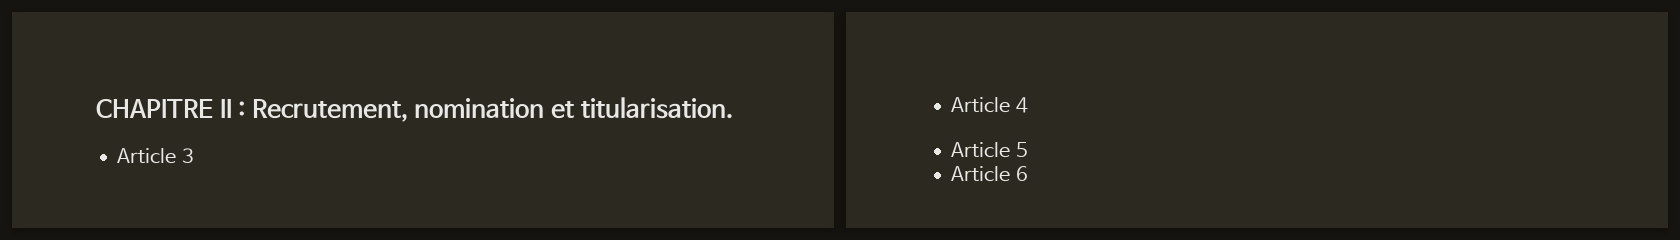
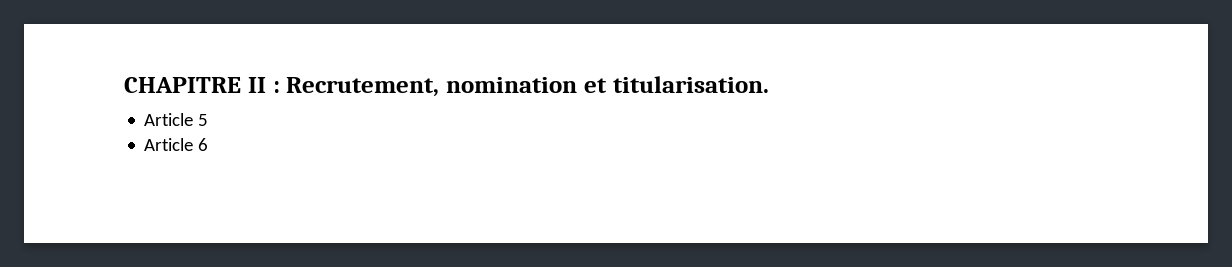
[117,148,194,164] [951,97,1028,113] // Article 3 // Article 4 -> (769, 84) none

